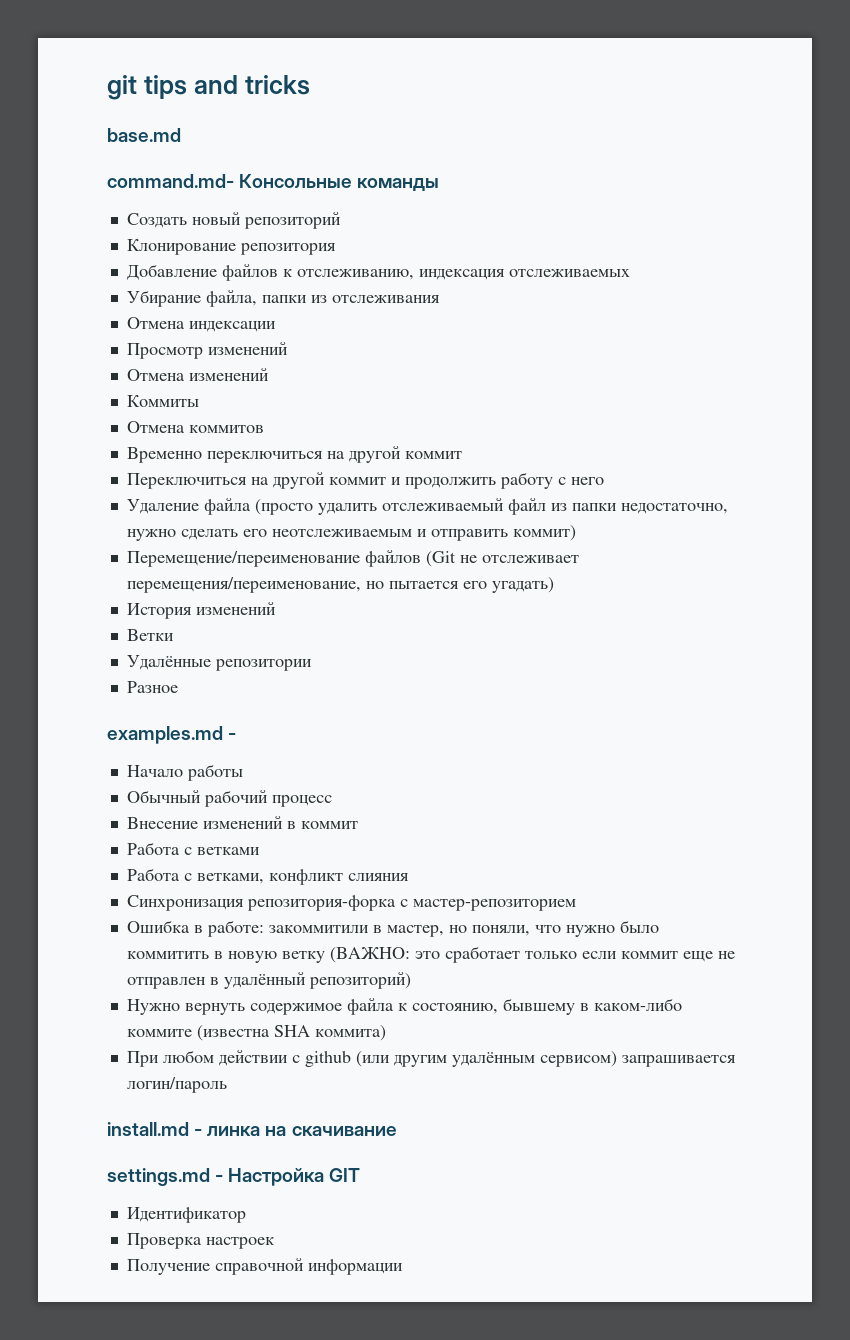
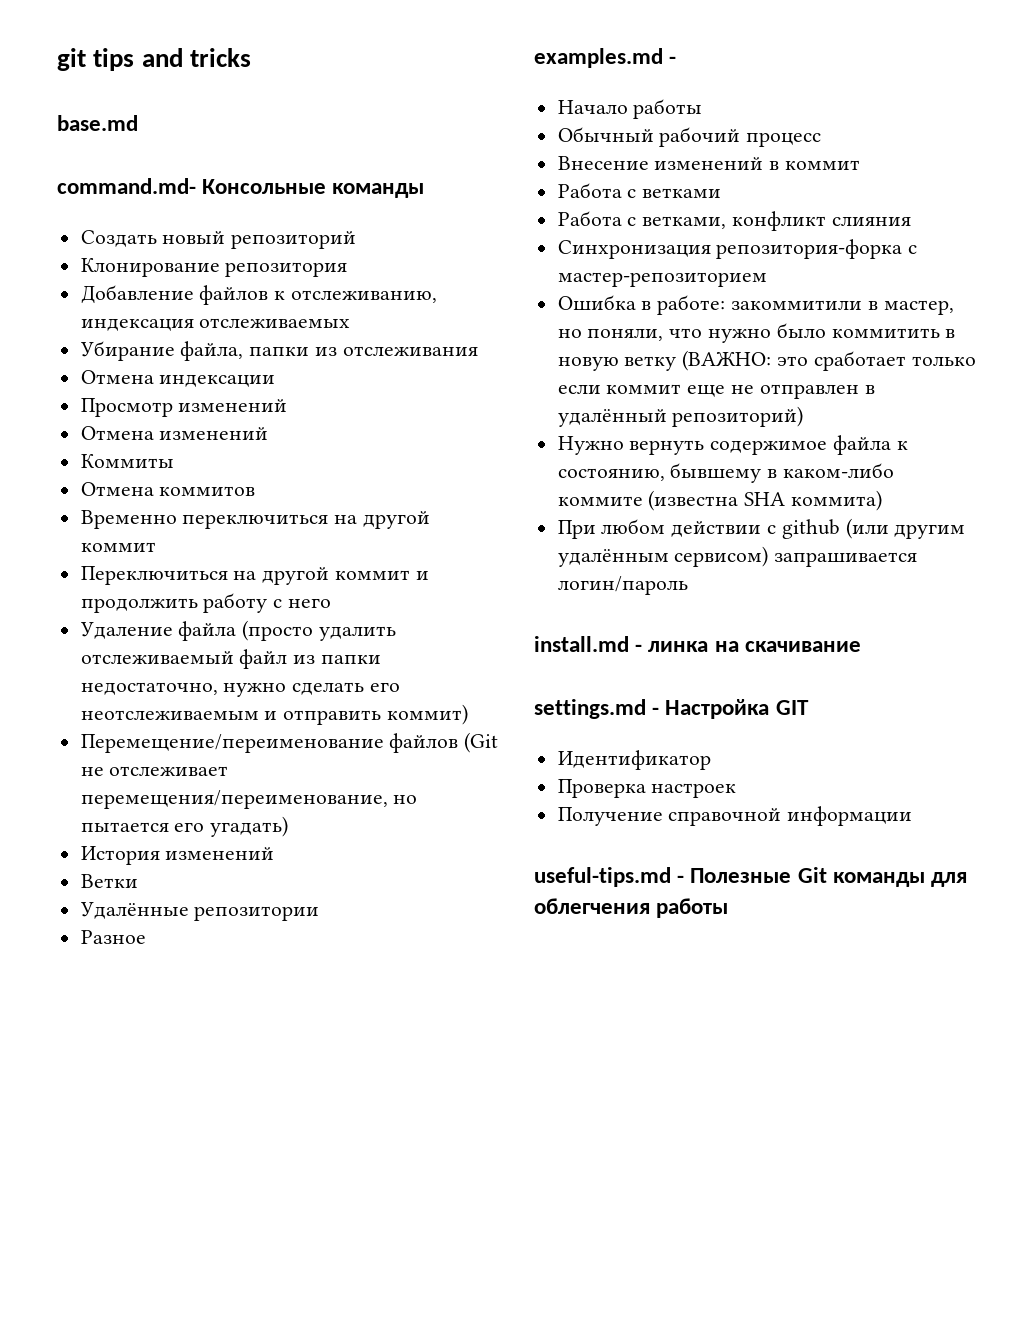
(403, 1267) none -> [534,867,968,887] [534,898,729,918] // useful-tips.md - Полезные Git команды для облегчения работы

